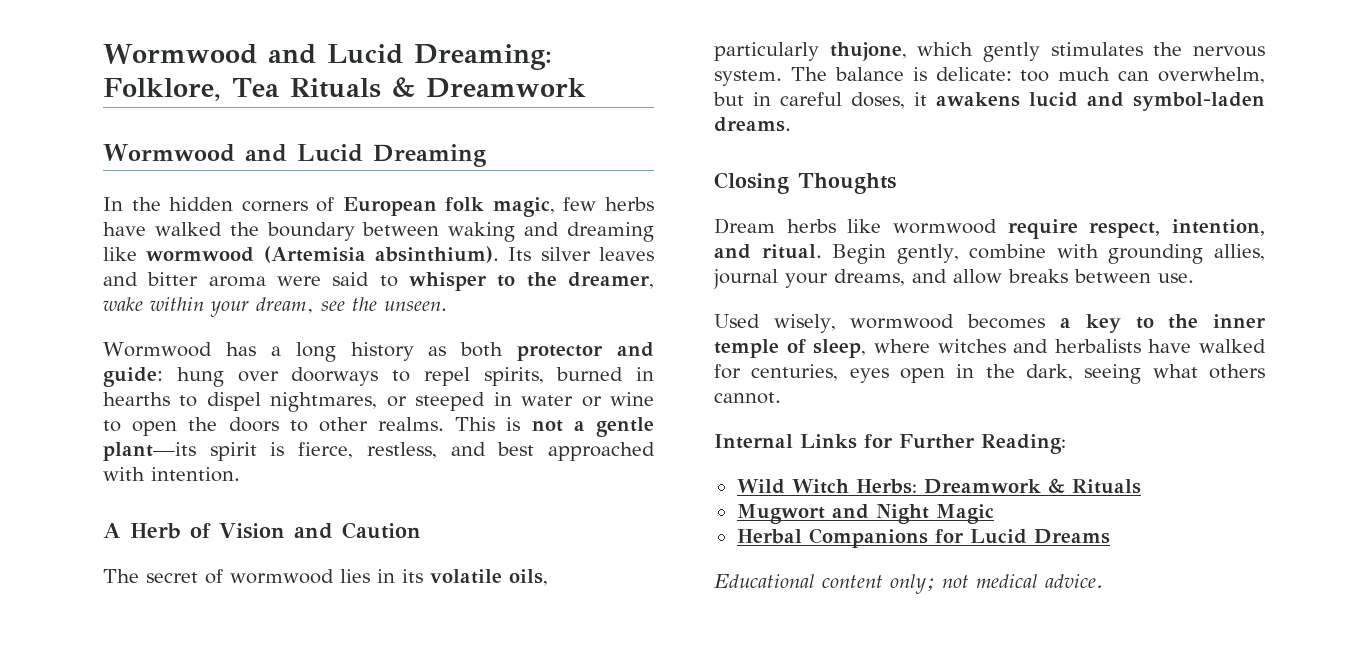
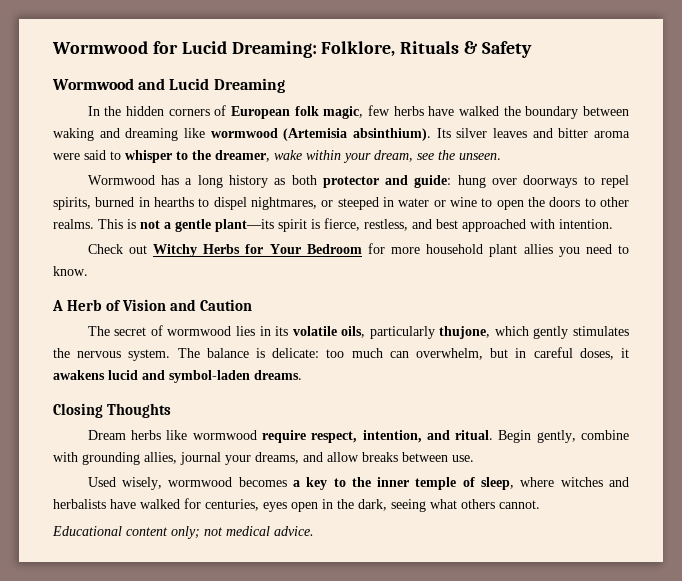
[103,44,316,64] Wormwood and -> [52,41,178,54] Wormwood for
[232,78,279,97] Tea -> (396, 49) none
[425,78,586,98] Dreamwork -> [482,41,533,58] Safety
(240, 474) none -> [87,243,629,257] [53,266,88,276] // Check out Witchy Herbs for Your Bedroom for more household plant allies you need to know.
[714,434,1066,454] [736,478,1141,494] [736,504,994,524] [736,528,1110,548] // Internal Links for Further Reading: // Wild Witch Herbs: Dreamwork & Rituals // Mugwort and Night Magic // Herbal Companions for Lucid Dreams -> (540, 504) none

